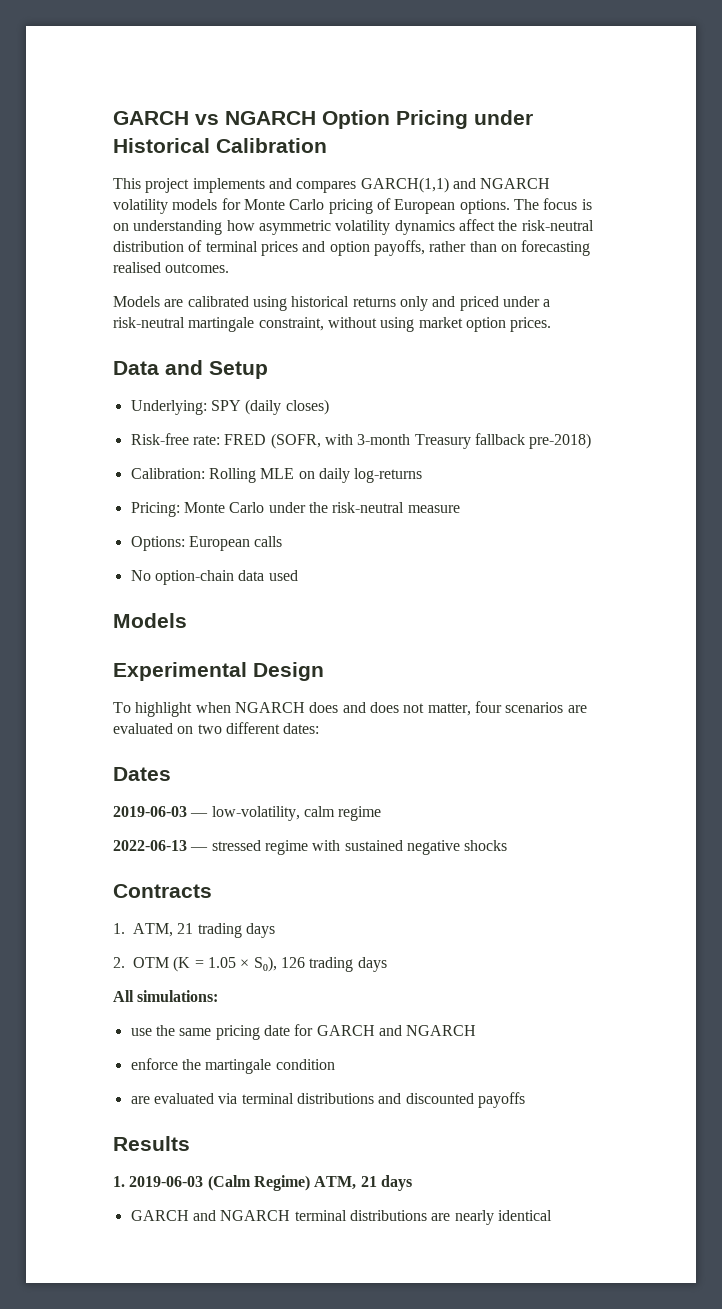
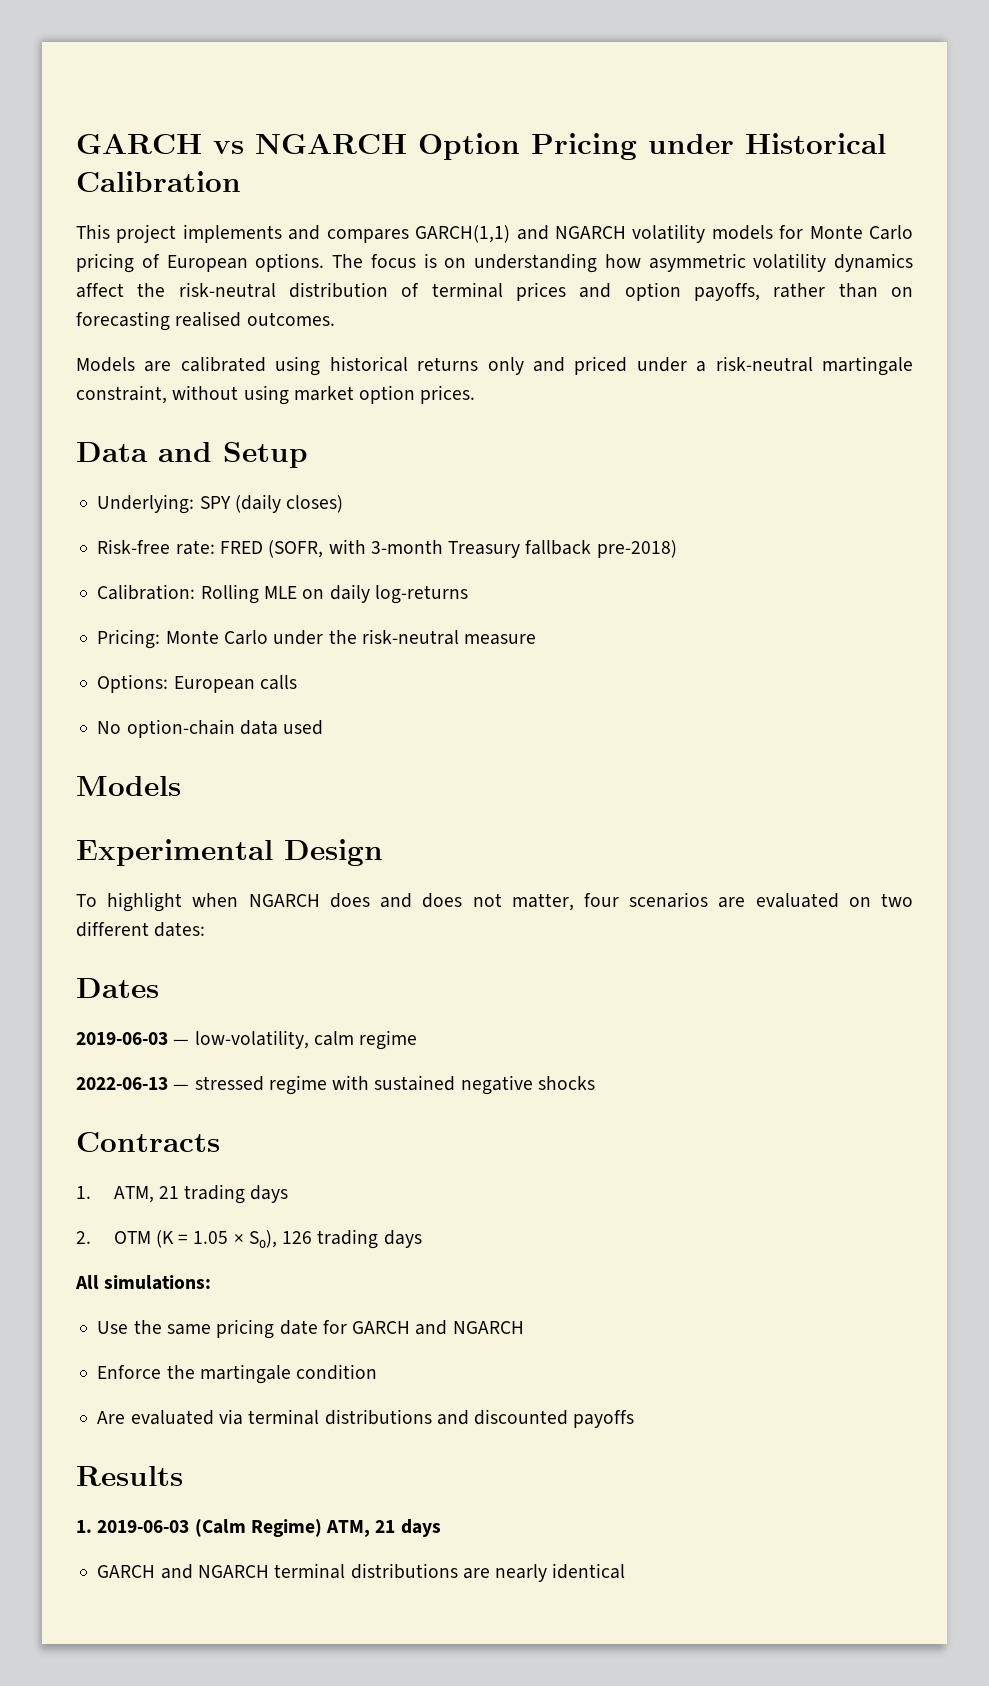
[130,1028,152,1036] use -> [97,1321,129,1334] Use
[130,1058,178,1070] enforce -> [97,1365,162,1379] Enforce
[130,1096,150,1104] are -> [97,1411,126,1424] Are

